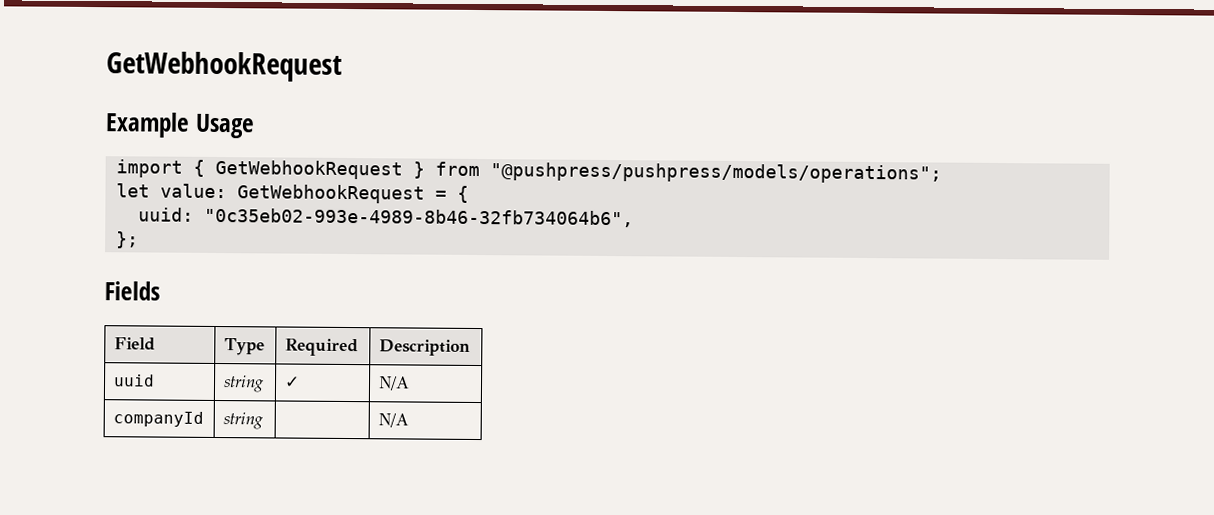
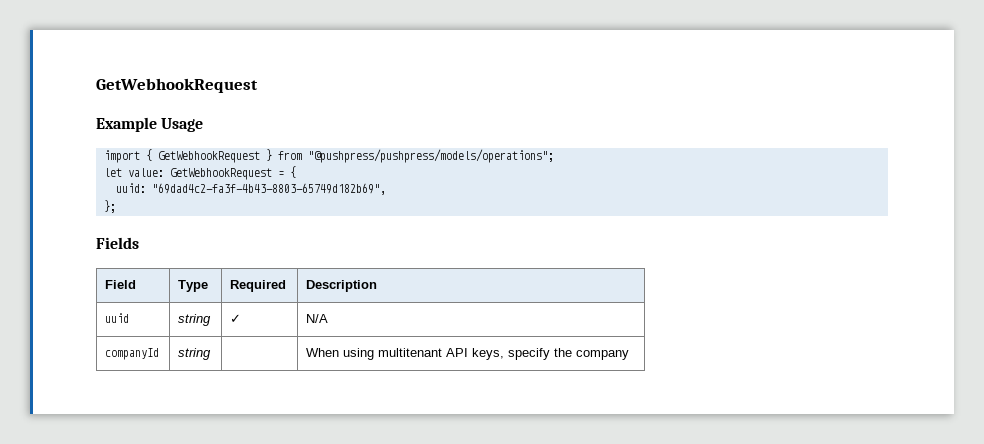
[204,207,635,228] "0c35eb02-993e-4989-8b46-32fb734064b6", -> [151,183,386,195] "69dad4c2-fa3f-4b43-8803-65749d182b69",
[377,413,409,428] N/A -> [306,348,630,360] When using multitenant API keys, specify the company

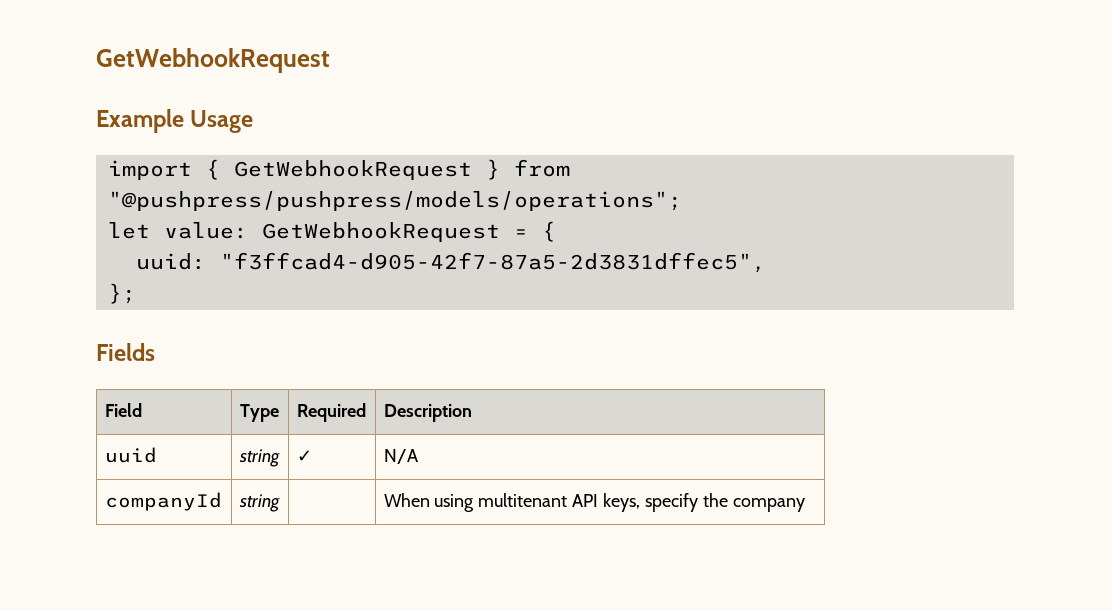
[151,183,386,195] "69dad4c2-fa3f-4b43-8803-65749d182b69", -> [220,252,766,273] "f3ffcad4-d905-42f7-87a5-2d3831dffec5",

